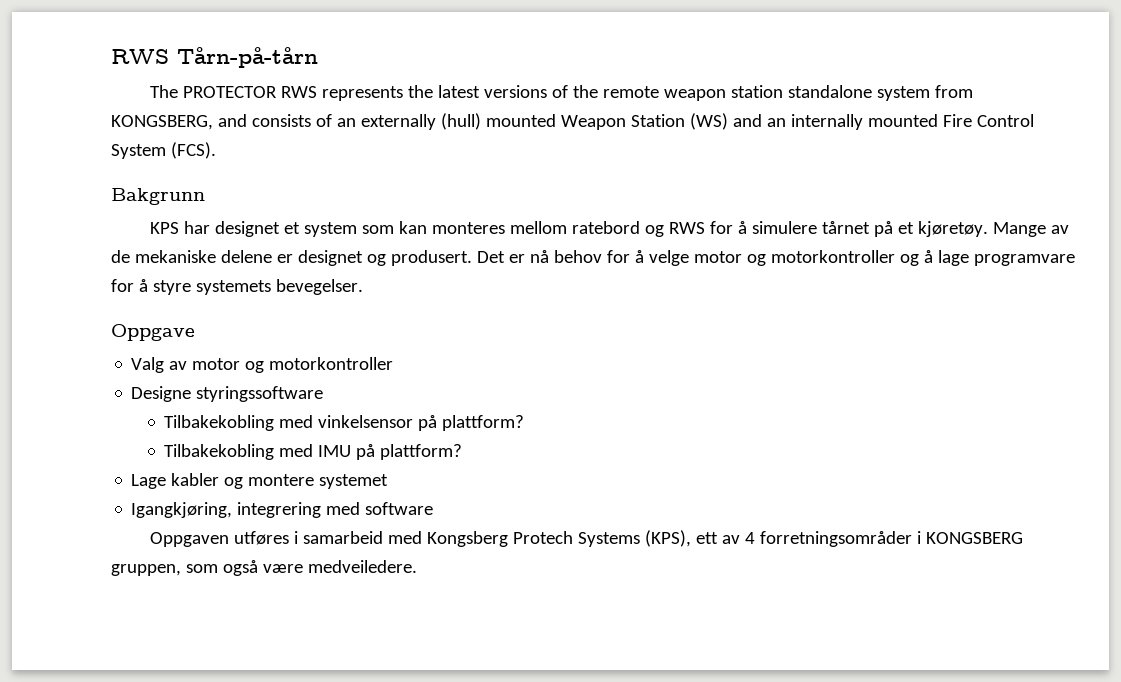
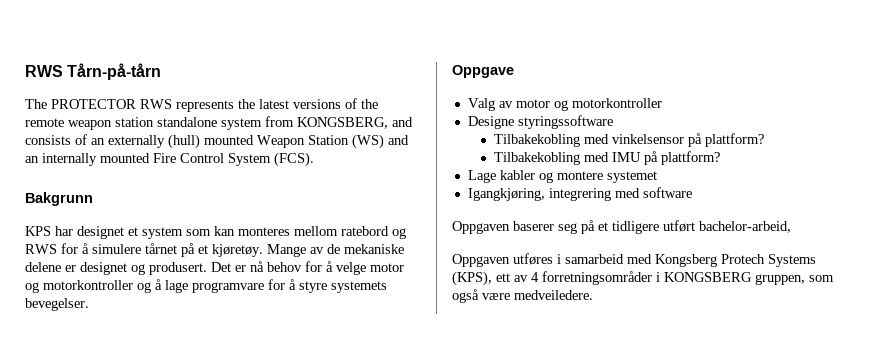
(434, 508) none -> [452,220,791,234] // Oppgaven baserer seg på et tidligere utført bachelor-arbeid,

